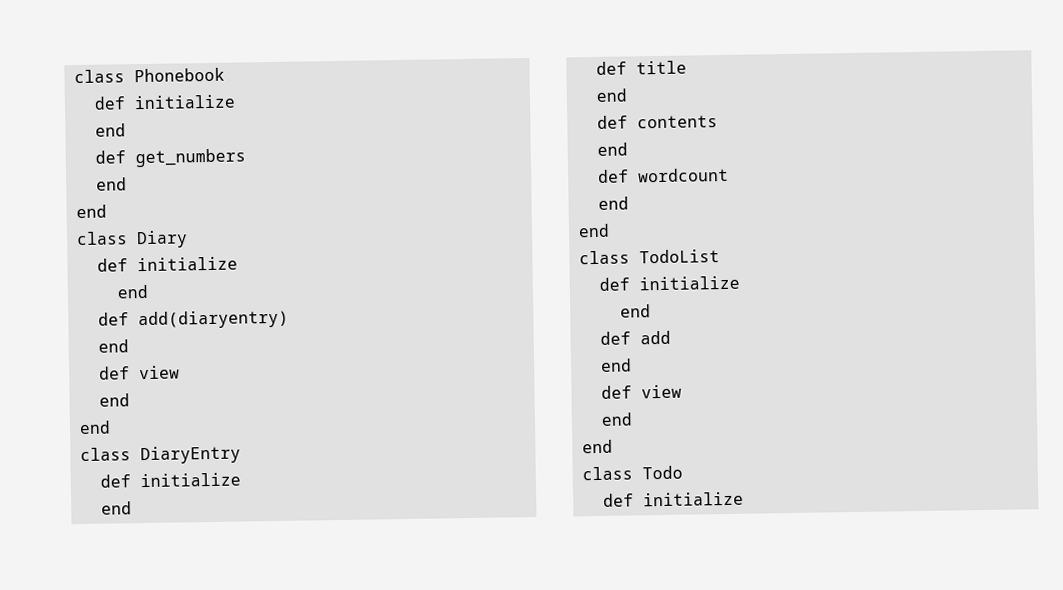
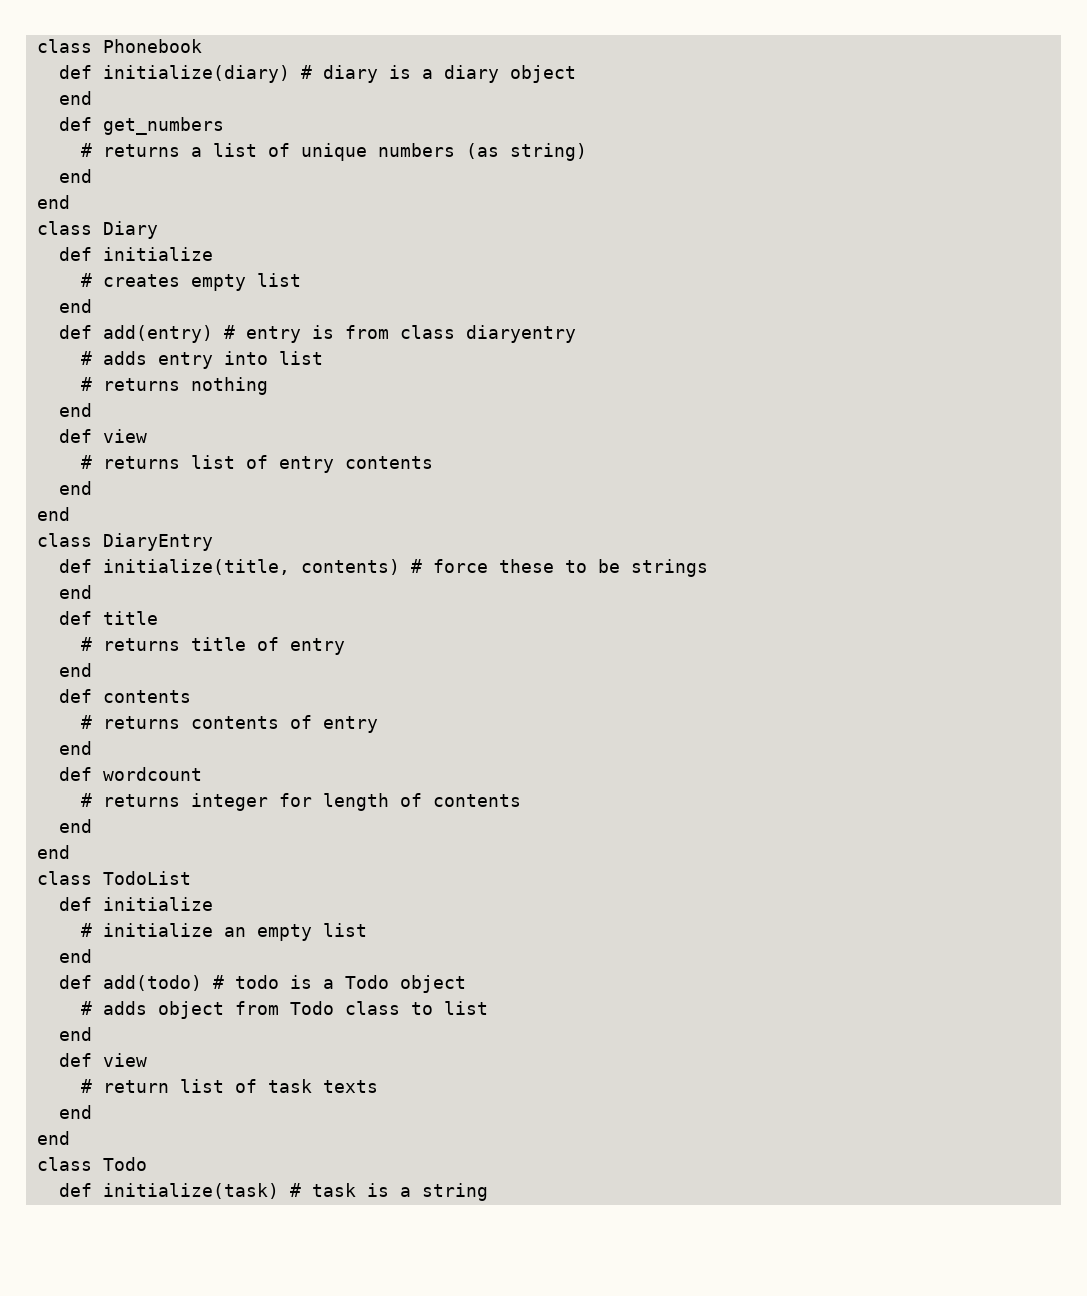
[133,94,236,110] [94,123,126,137] [94,148,246,168] initialize // end // def get_numbers -> [103,65,577,83] [59,91,93,105] [59,117,225,135] [81,143,588,161] initialize(diary) # diary is a diary object // end // def get_numbers // # returns a list of unique numbers (as string)
[116,284,148,299] [97,309,289,330] [97,339,129,353] [98,365,180,380] end // def add(diaryentry) // end // def view -> [81,273,302,291] [59,299,93,313] [59,325,577,343] [81,351,324,369] [81,377,269,395] [59,403,93,417] [59,429,148,443] [81,455,434,473] # creates empty list // end // def add(entry) # entry is from class diaryentry // # adds entry into list // # returns nothing // end // def view // # returns list of entry contents
[139,472,241,488] [100,501,132,515] [595,60,687,75] [595,88,628,102] [596,115,718,129] [596,142,628,156] [597,167,729,183] initialize // end // def title // end // def contents // end // def wordcount -> [103,559,709,577] [59,585,93,599] [59,611,159,625] [81,637,346,655] [59,663,93,677] [59,689,192,703] [81,715,379,733] [59,741,93,755] [59,767,203,781] [81,793,522,811] initialize(title, contents) # force these to be strings // end // def title // # returns title of entry // end // def contents // # returns contents of entry // end // def wordcount // # returns integer for length of contents
[619,304,651,318] [599,330,671,345] [600,358,632,372] [600,384,682,399] end // def add // end // def view -> [81,923,368,941] [59,949,93,963] [59,975,467,993] [81,1001,489,1019] [59,1027,93,1041] [59,1053,148,1067] [81,1079,379,1093] # initialize an empty list // end // def add(todo) # todo is a Todo object // # adds object from Todo class to list // end // def view // # return list of task texts
[642,491,744,507] initialize -> [103,1183,489,1201] initialize(task) # task is a string

